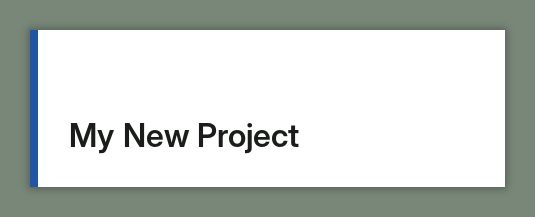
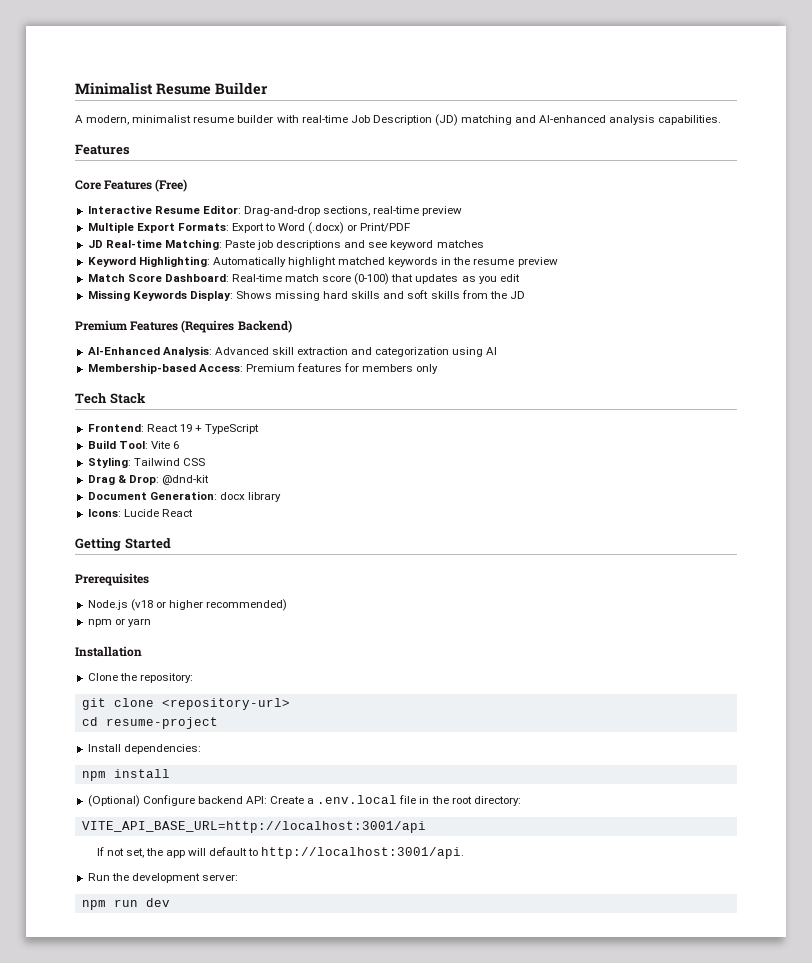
[69,123,300,154] My New Project -> [75,82,268,95] [75,114,722,126] [75,144,130,155] [75,179,188,192] [87,205,463,216] [87,222,411,234] [87,239,484,250] [87,256,558,267] [87,273,520,285] [87,290,525,301] [75,320,292,333] [87,346,498,357] [87,363,439,374] [75,393,146,404] [87,424,260,434] [87,440,179,449] [87,457,205,468] [87,475,209,485] [87,491,281,502] [87,509,193,517] [75,538,171,551] [75,573,149,586] [87,599,288,611] [87,618,151,627] [75,646,142,657] [87,673,193,683] [81,698,290,710] [81,717,218,729] [87,744,201,754] [81,769,170,781] [87,795,521,807] [81,821,426,833] [96,847,465,859] [87,873,238,883] [81,898,170,910] Minimalist Resume Builder // A modern, minimalist resume builder with real-time Job Description (JD) matching and AI-enhanced analysis capabilities. // Features // Core Features (Free) // Interactive Resume Editor: Drag-and-drop sections, real-time preview // Multiple Export Formats: Export to Word (.docx) or Print/PDF // JD Real-time Matching: Paste job descriptions and see keyword matches // Keyword Highlighting: Automatically highlight matched keywords in the resume preview // Match Score Dashboard: Real-time match score (0-100) that updates as you edit // Missing Keywords Display: Shows missing hard skills and soft skills from the JD // Premium Features (Requires Backend) // AI-Enhanced Analysis: Advanced skill extraction and categorization using AI // Membership-based Access: Premium features for members only // Tech Stack // Frontend: React 19 + TypeScript // Build Tool: Vite 6 // Styling: Tailwind CSS // Drag & Drop: @dnd-kit // Document Generation: docx library // Icons: Lucide React // Getting Started // Prerequisites // Node.js (v18 or higher recommended) // npm or yarn // Installation // Clone the repository: // git clone <repository-url> // cd resume-project // Install dependencies: // npm install // (Optional) Configure backend API: Create a .env.local file in the root directory: // VITE_API_BASE_URL=http://localhost:3001/api // If not set, the app will default to http://localhost:3001/api. // Run the development server: // npm run dev

